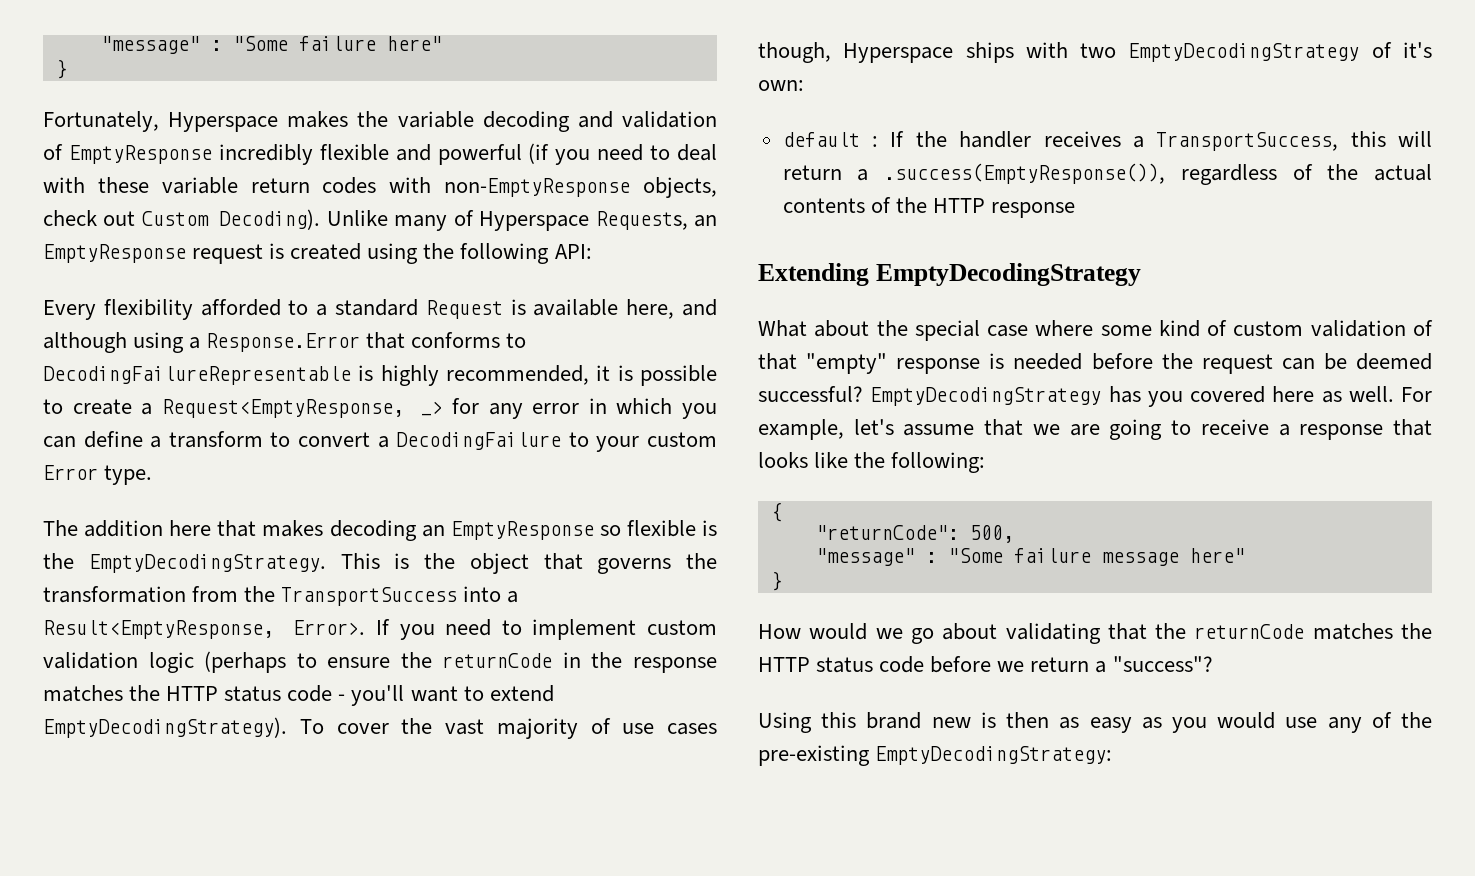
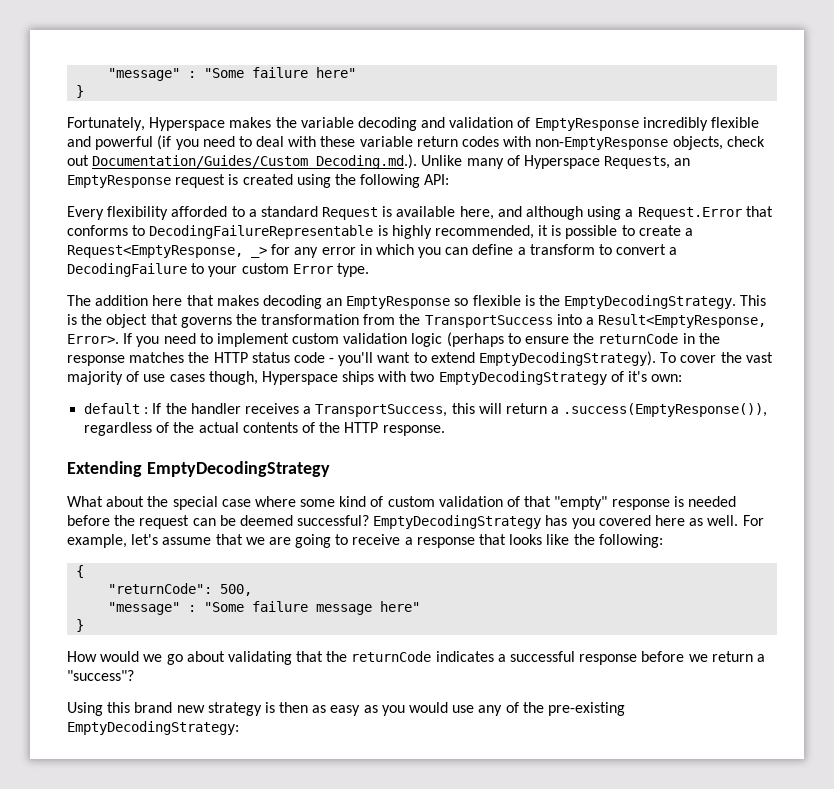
[141,209,321,230] Custom Decoding). -> [92,154,418,169] Documentation/Guides/Custom Decoding.md.).
[206,333,361,352] Response.Error -> [637,207,742,220] Request.Error
[991,202,1076,218] response -> [382,425,445,436] response.
[1312,623,1432,640] [758,656,925,673] matches the HTTP status code -> [435,651,638,665] indicates a successful response
(971, 722) none -> [207,702,262,716] strategy

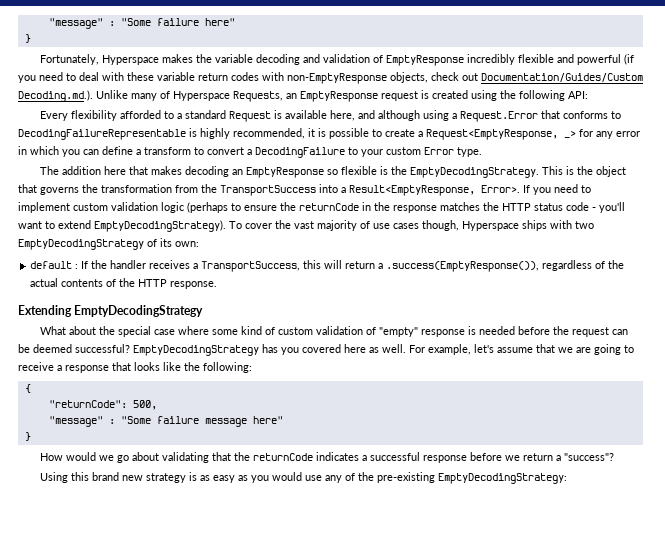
[628,371,648,382] it's -> [160,238,172,247] its
[524,496,552,507] that -> (377, 331) none
[279,702,309,713] then -> (198, 476) none

